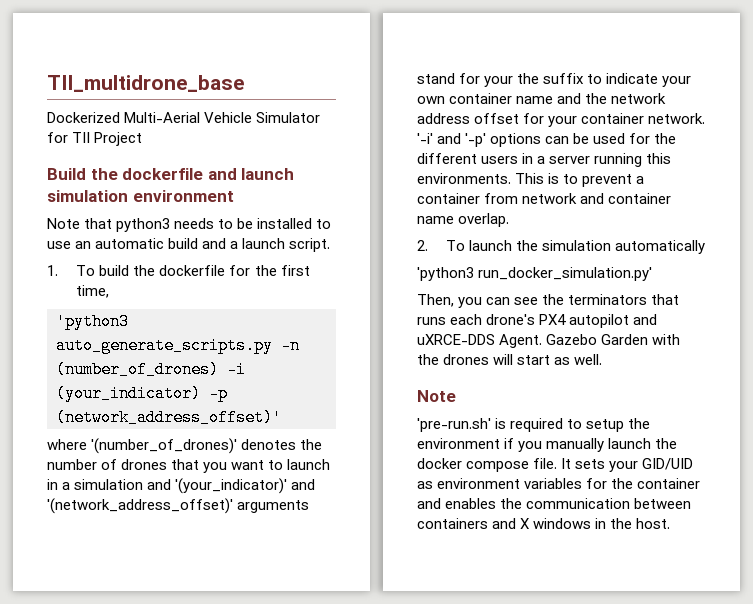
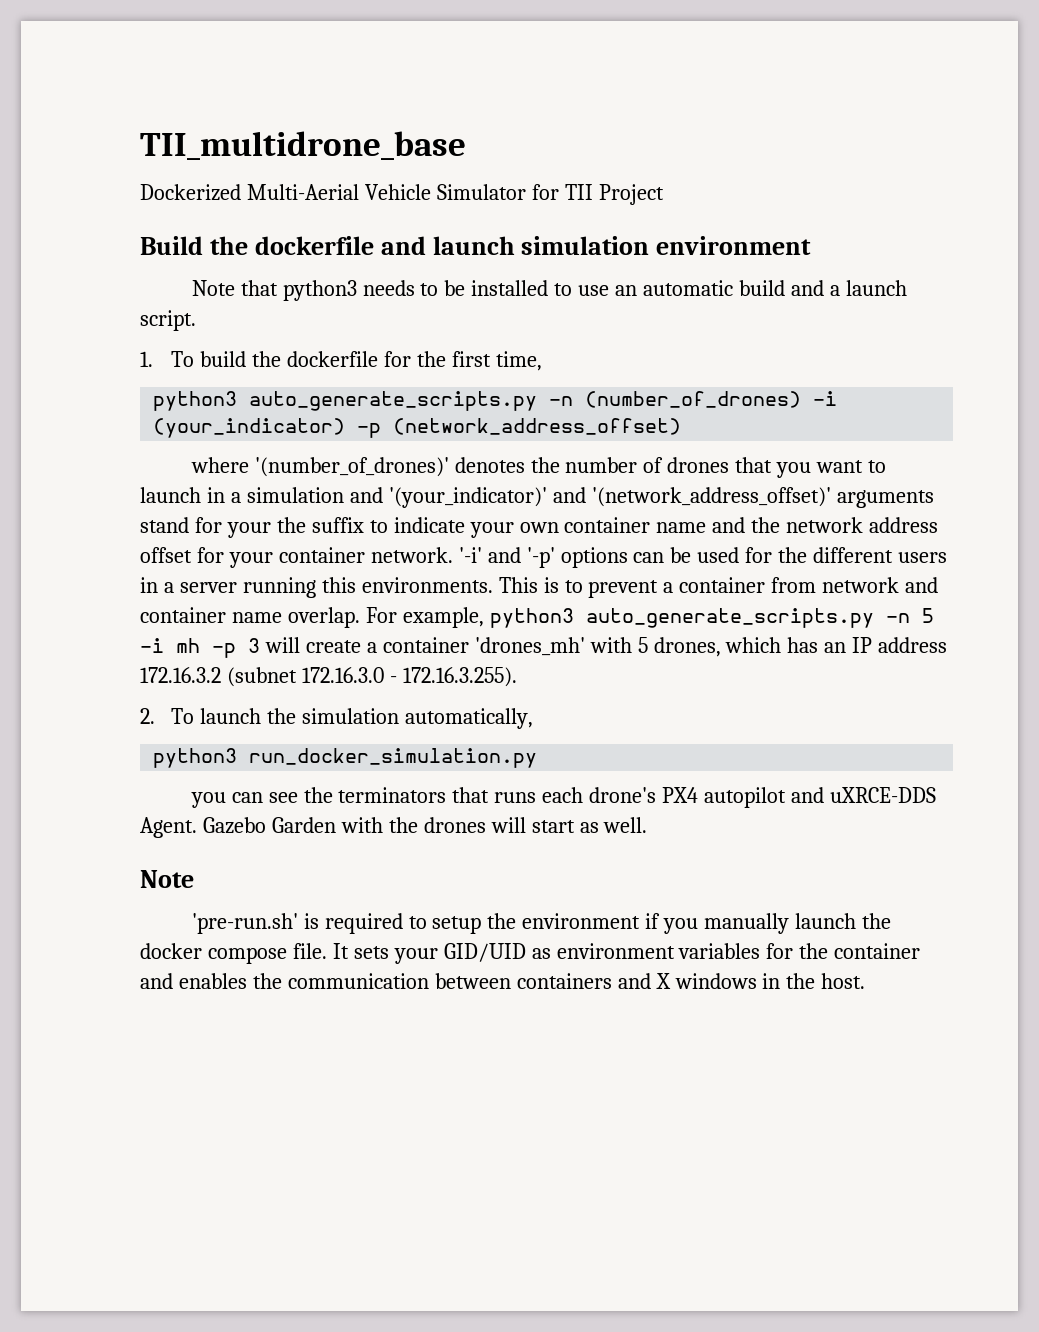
[56,313,129,330] 'python3 -> [153,391,238,411] python3
[56,409,282,426] (network_address_offset)' -> [393,418,682,435] (network_address_offset)
(510, 220) none -> [365,607,934,628] [140,637,948,658] [140,667,517,687] For example, python3 auto_generate_scripts.py -n 5 -i mh -p 3 will create a container 'drones_mh' with 5 drones, which has an IP address 172.16.3.2 (subnet 172.16.3.0 - 172.16.3.255).
[615,240,706,254] [417,267,653,281] [417,294,454,307] automatically // 'python3 run_docker_simulation.py' // Then, -> [404,708,533,729] [153,748,538,768] automatically, // python3 run_docker_simulation.py //

